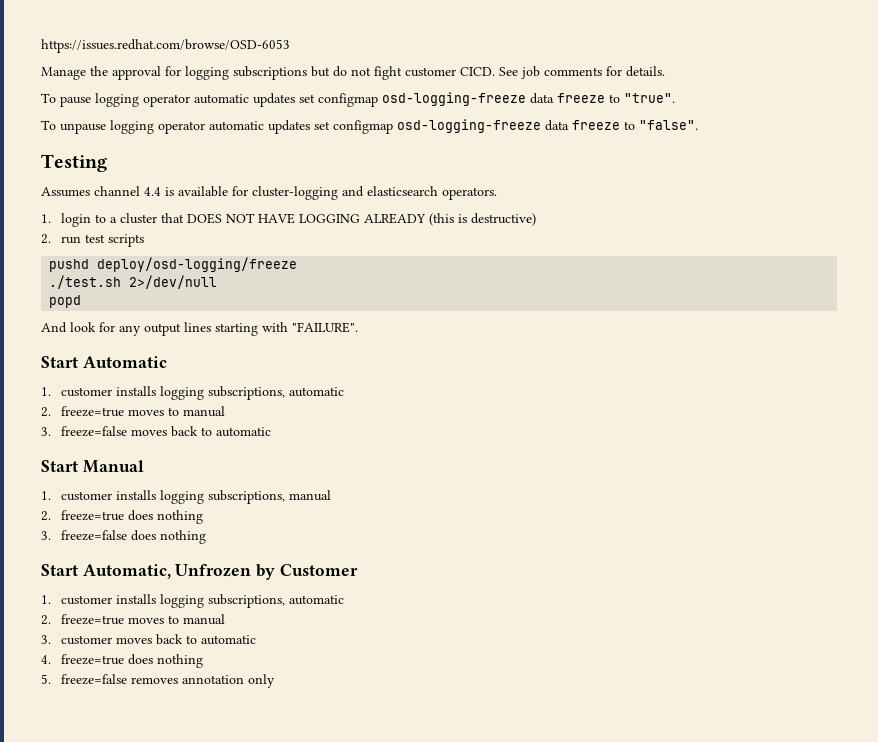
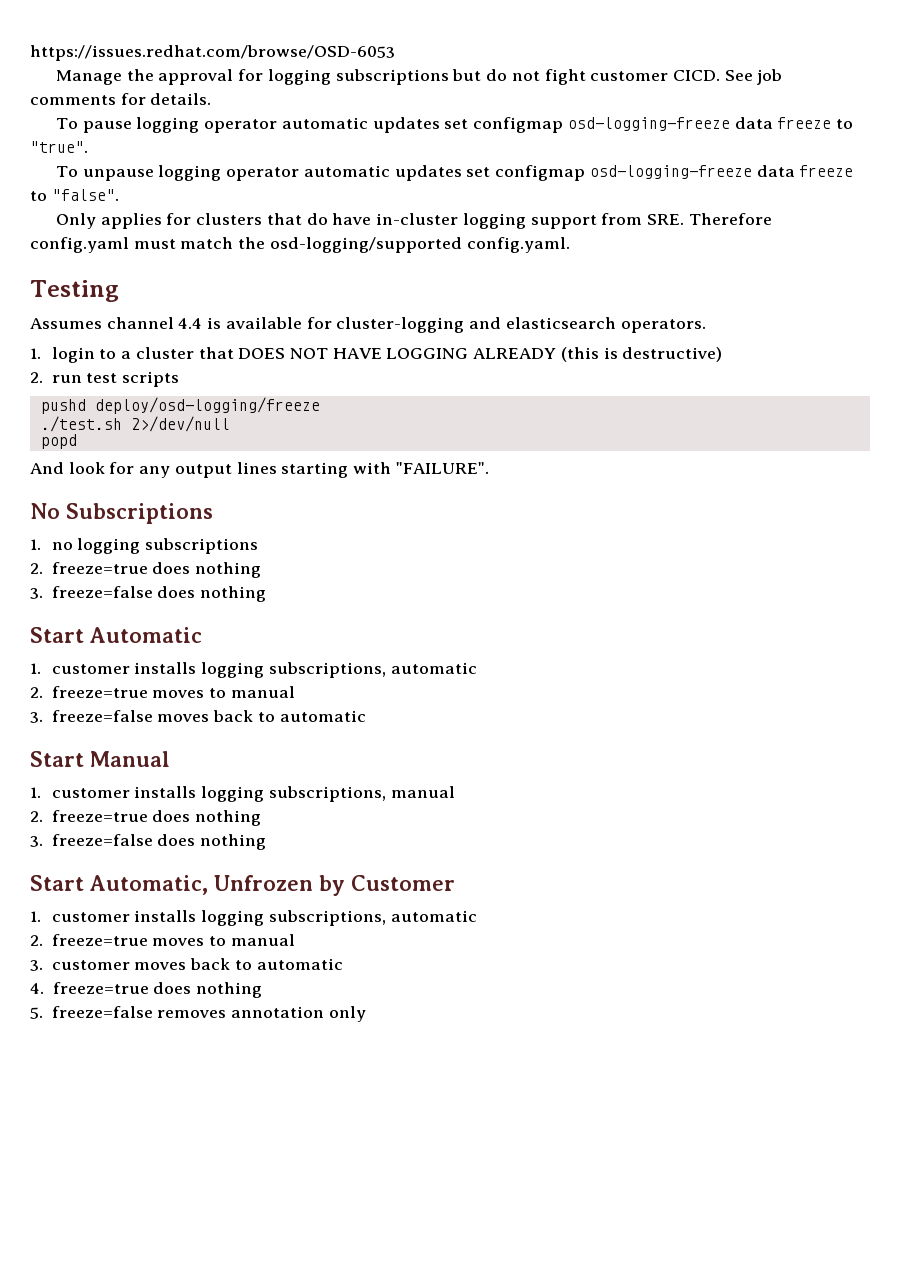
(698, 125) none -> [55,213,772,229] [30,237,570,253] // Only applies for clusters that do have in-cluster logging support from SRE. Therefore config.yaml must match the osd-logging/supported config.yaml.
(358, 327) none -> [30,503,213,524] [30,538,259,554] [30,562,262,578] [30,586,267,602] // No Subscriptions // 1. no logging subscriptions // 2. freeze=true does nothing // 3. freeze=false does nothing

